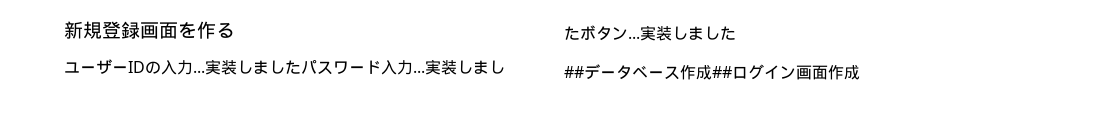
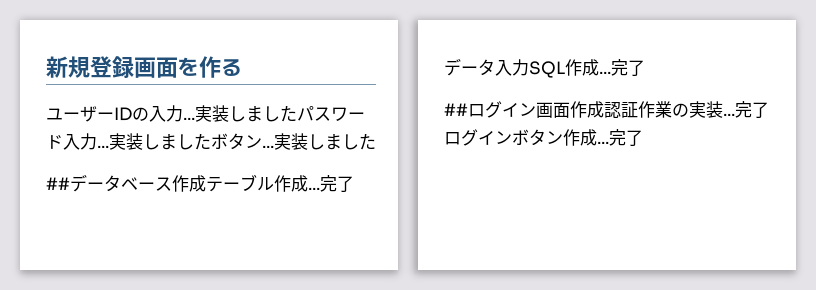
(712, 72) none -> [206,174,354,192] [444,58,645,78] テーブル作成...完了データ入力SQL作成...完了 //
(860, 72) none -> [604,101,769,118] [444,129,643,146] 認証作業の実装...完了ログインボタン作成...完了

